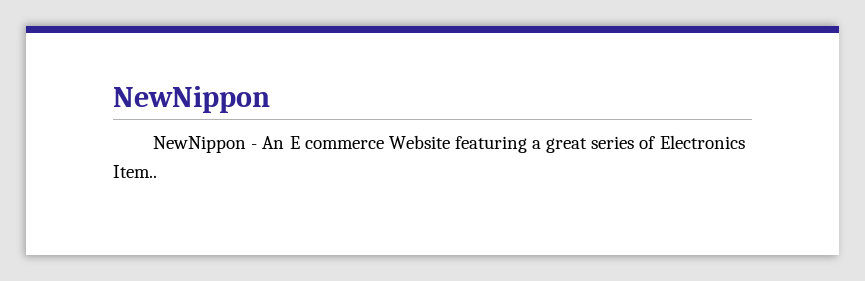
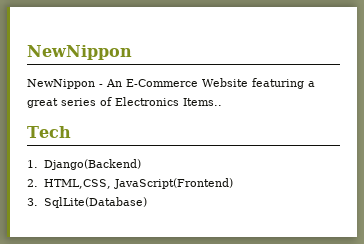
[289,136,384,149] E commerce -> [126,79,198,87] E-Commerce
[113,165,157,178] Item.. -> [183,98,222,106] [27,126,71,138] [27,159,142,170] [27,178,234,189] [27,197,148,208] Items.. // Tech // 1. Django(Backend) // 2. HTML,CSS, JavaScript(Frontend) // 3. SqlLite(Database)

